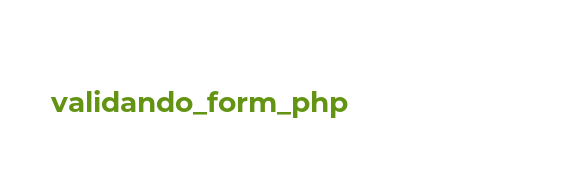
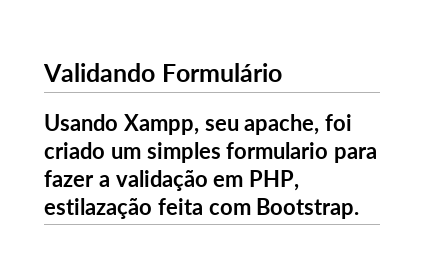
[50,90,348,118] validando_form_php -> [43,63,282,82] [44,114,353,135] [44,142,378,163] [44,170,300,191] [44,198,360,219] Validando Formulário // Usando Xampp, seu apache, foi criado um simples formulario para fazer a validação em PHP, estilazação feita com Bootstrap.

